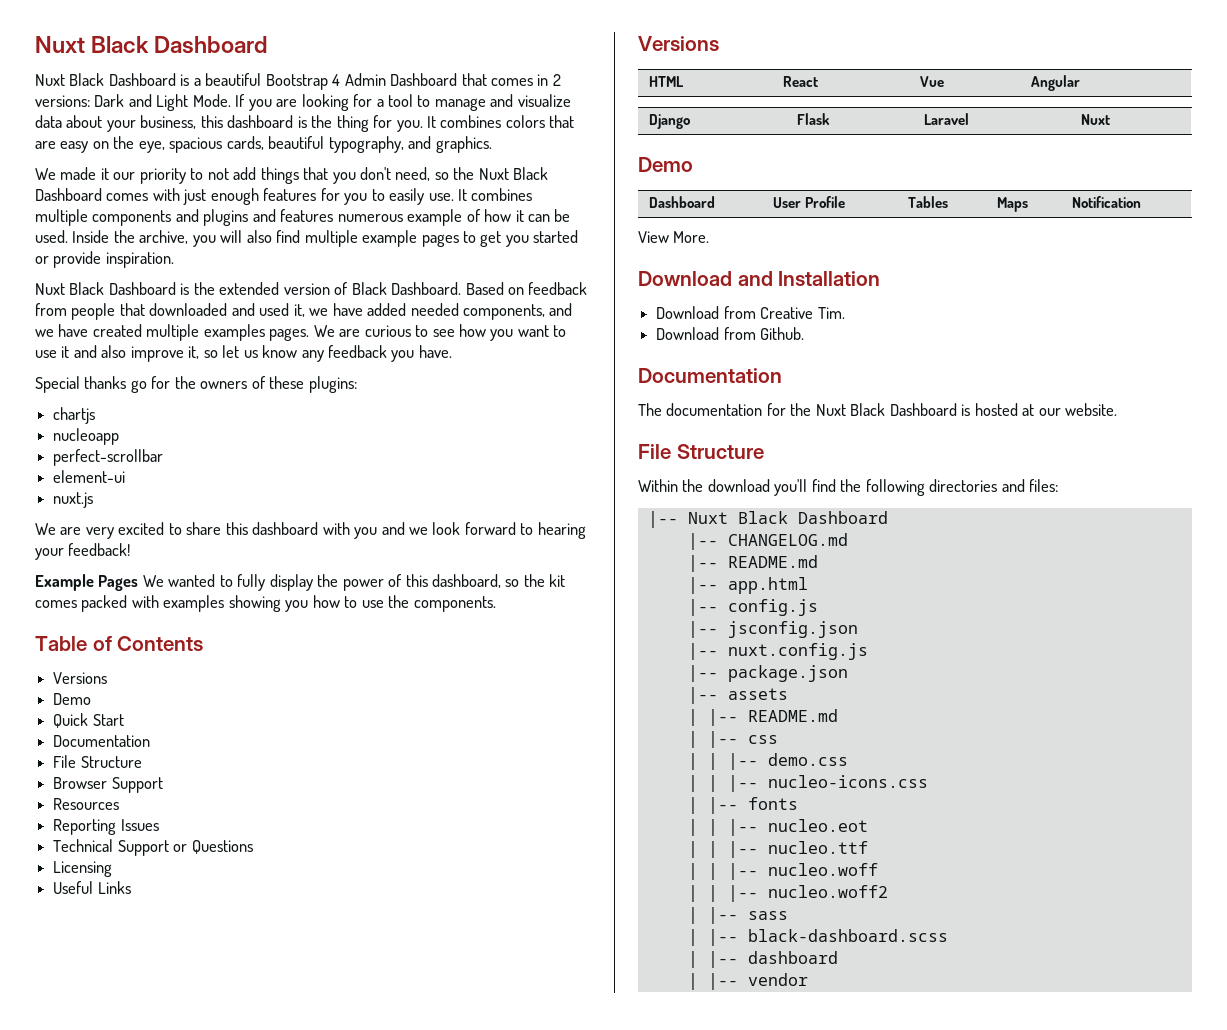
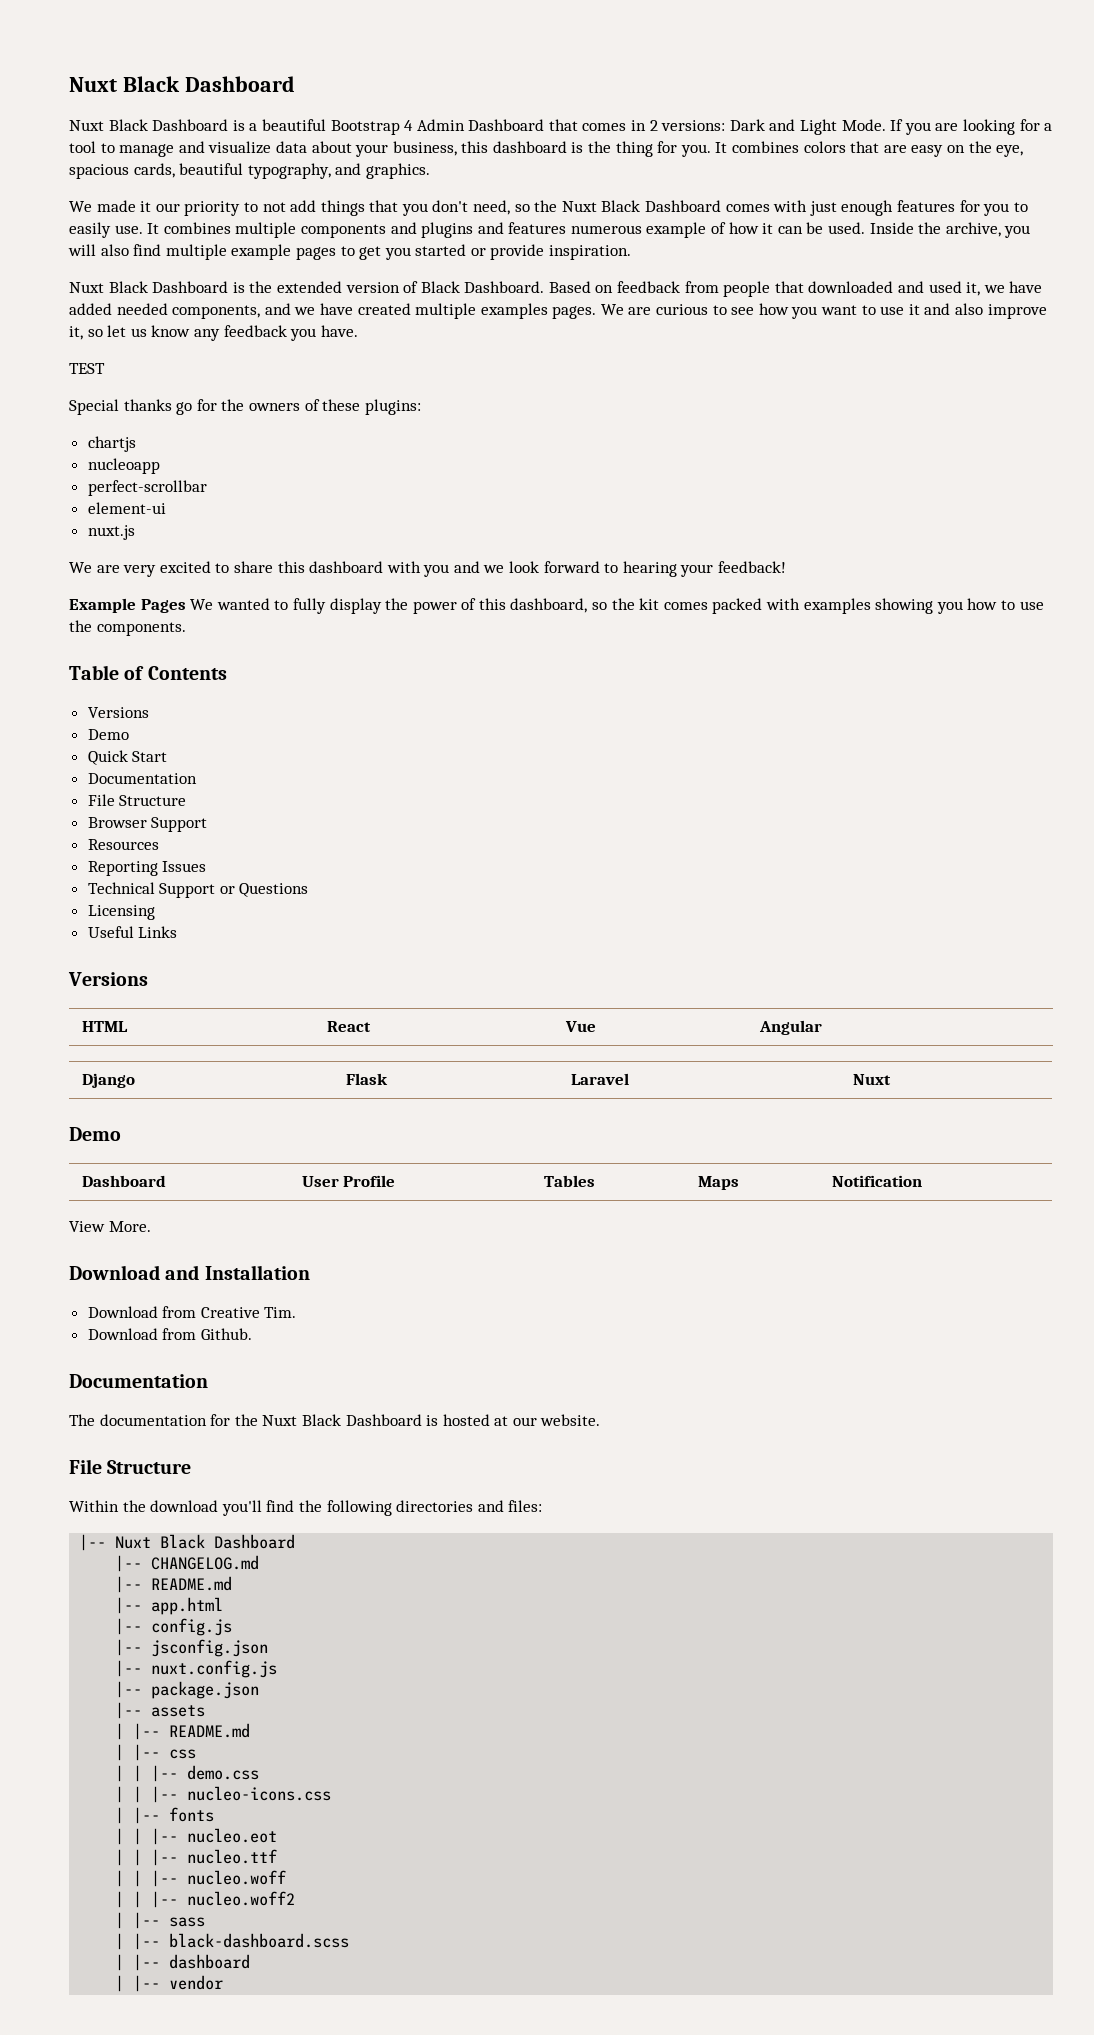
(452, 351) none -> [69,363,105,374] // TEST

